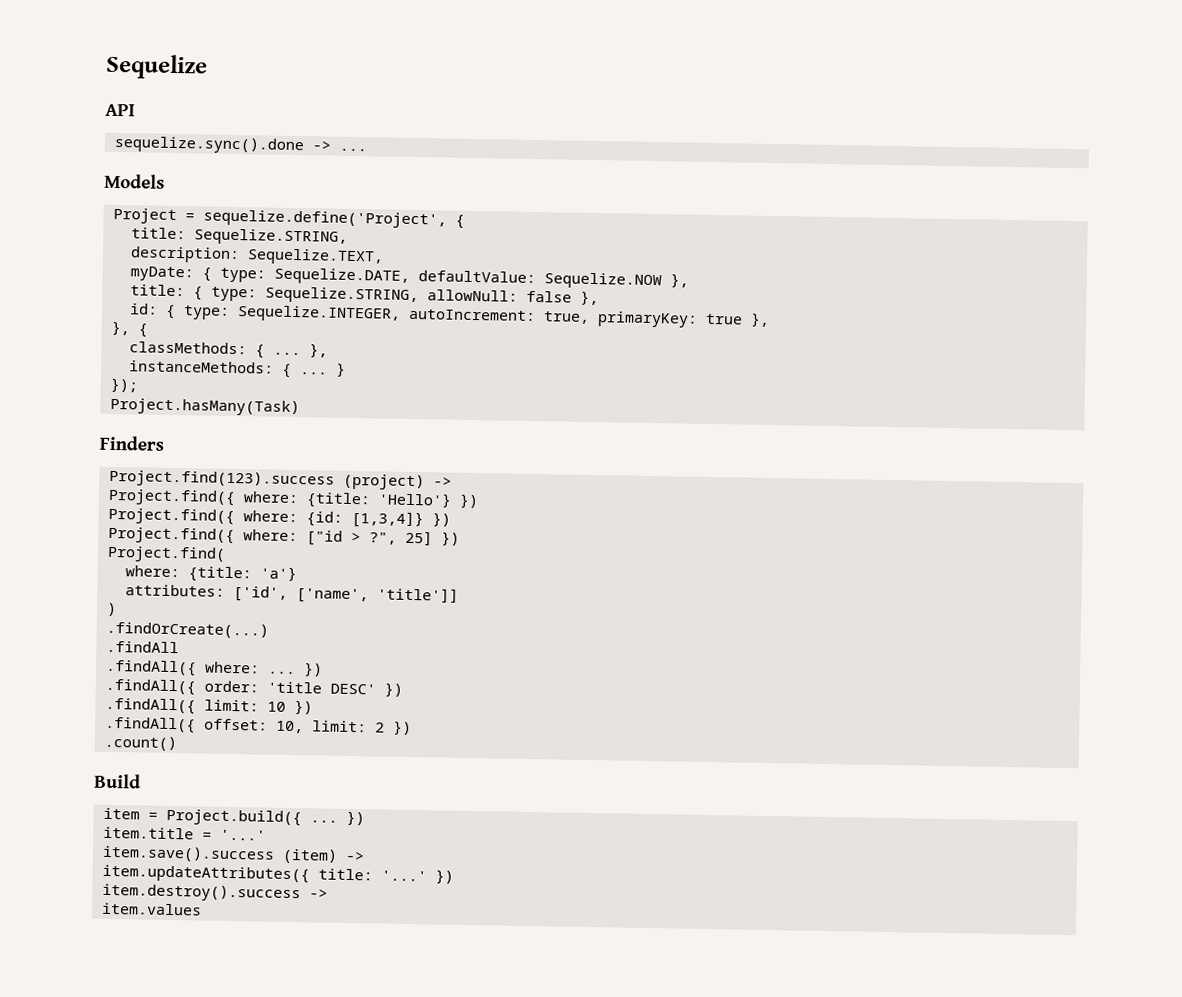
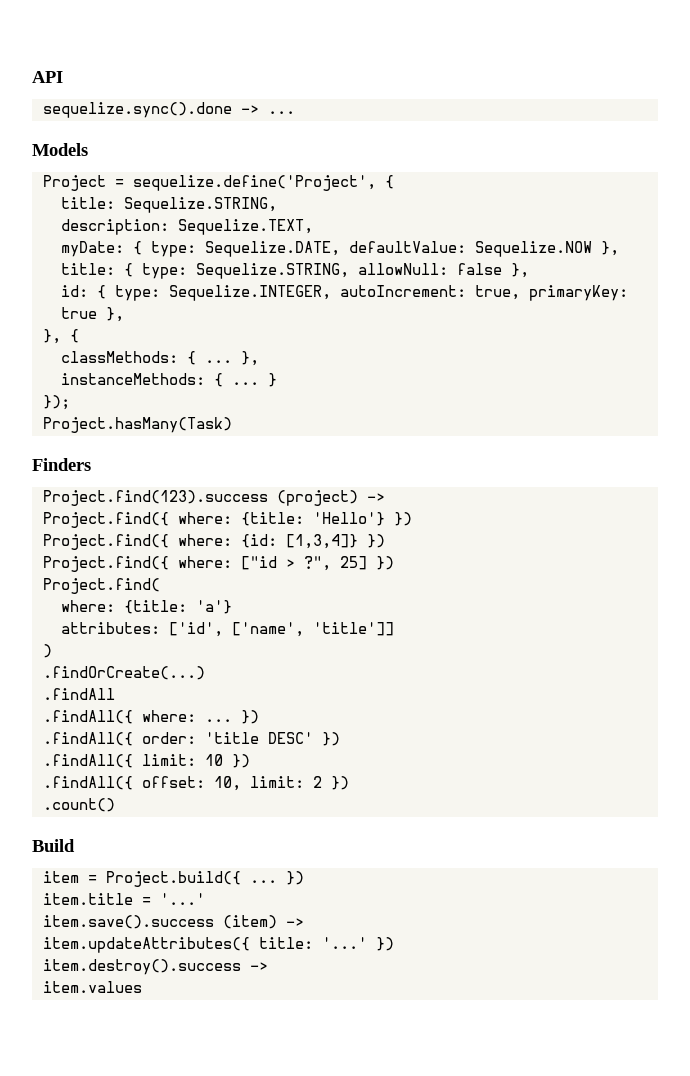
[105,53,208,80] Sequelize // -> (32, 77) none

